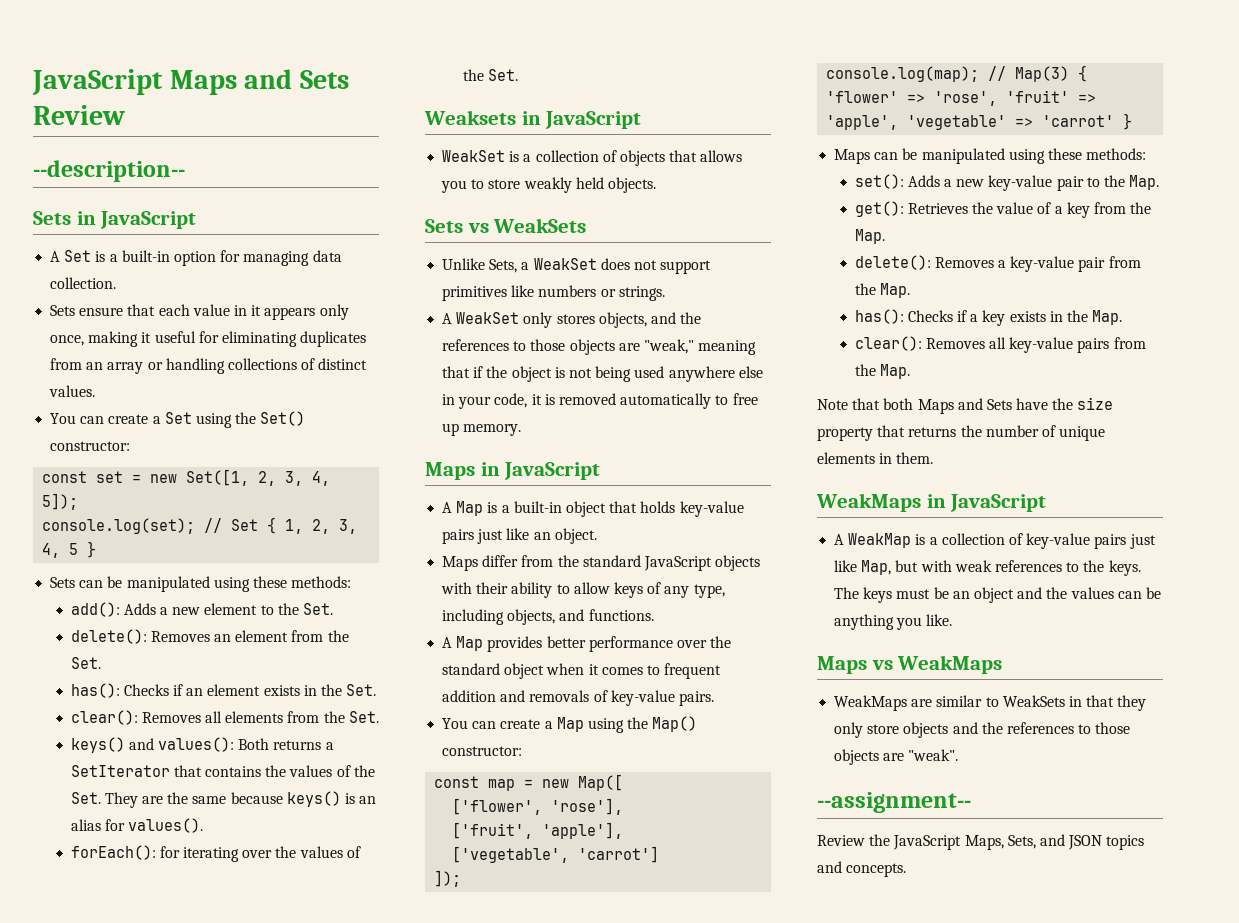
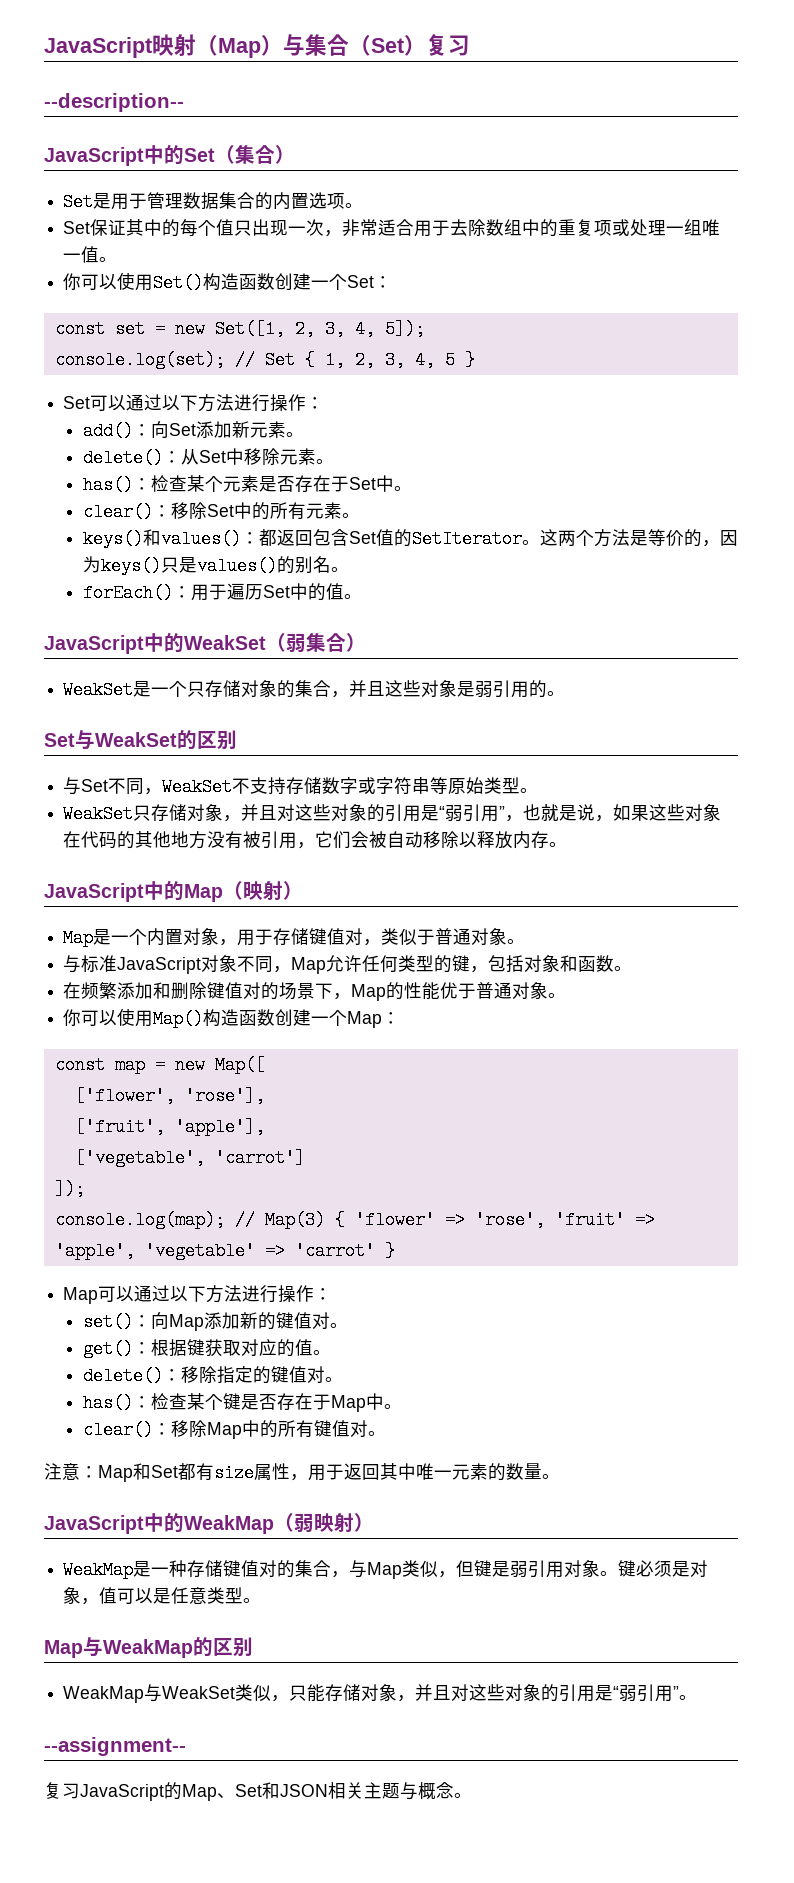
[32,69,349,96] [33,105,125,125] JavaScript Maps and Sets Review -> [44,34,470,58] JavaScript映射（Map）与集合（Set）复习
[33,211,197,229] [50,250,342,266] [50,277,117,289] [50,304,349,320] [50,331,367,347] [50,358,368,374] [49,385,96,397] [50,411,306,428] [50,441,131,451] Sets in JavaScript // A Set is a built-in option for managing data collection. // Sets ensure that each value in it appears only once, making it useful for eliminating duplicates from an array or handling collections of distinct values. // You can create a Set using the Set() constructor: -> [44,145,295,166] [63,192,364,211] [63,219,721,237] [63,246,118,263] [63,272,393,292] JavaScript中的Set（集合） // Set是用于管理数据集合的内置选项。 // Set保证其中的每个值只出现一次，非常适合用于去除数组中的重复项或处理一组唯一值。 // 你可以使用Set()构造函数创建一个Set：
[50,576,352,592] [70,602,333,617] [70,629,349,644] [70,657,101,669] [70,683,377,698] [70,710,379,725] [70,737,334,753] [70,765,375,777] [70,791,377,808] [70,818,204,833] [70,845,361,862] [462,69,518,81] [424,110,642,129] [442,150,743,166] [441,177,656,193] [425,218,587,233] [442,258,712,274] [442,285,665,301] [442,312,702,328] [442,339,757,355] [442,366,763,382] [442,393,758,409] [442,423,522,436] [425,462,601,480] [442,501,744,517] [442,528,597,544] [442,555,761,571] [441,582,725,598] [442,609,654,625] [442,636,732,652] [442,663,722,679] [442,690,714,706] [442,716,698,733] [442,746,523,756] Sets can be manipulated using these methods: // add(): Adds a new element to the Set. // delete(): Removes an element from the Set. // has(): Checks if an element exists in the Set. // clear(): Removes all elements from the Set. // keys() and values(): Both returns a SetIterator that contains the values of the Set. They are the same because keys() is an alias for values(). // forEach(): for iterating over the values of the Set. // Weaksets in JavaScript // WeakSet is a collection of objects that allows you to store weakly held objects. // Sets vs WeakSets // Unlike Sets, a WeakSet does not support primitives like numbers or strings. // A WeakSet only stores objects, and the references to those objects are "weak," meaning that if the object is not being used anywhere else in your code, it is removed automatically to free up memory. // Maps in JavaScript // A Map is a built-in object that holds key-value pairs just like an object. // Maps differ from the standard JavaScript objects with their ability to allow keys of any type, including objects, and functions. // A Map provides better performance over the standard object when it comes to frequent addition and removals of key-value pairs. // You can create a Map using the Map() constructor: -> [63,394,325,412] [82,421,304,440] [82,448,334,467] [82,475,412,494] [82,502,360,521] [82,529,738,548] [82,556,349,575] [82,583,362,602] [44,633,366,654] [63,680,566,699] [44,730,237,750] [63,777,539,796] [63,804,722,823] [63,831,568,849] [44,881,303,902] [63,928,526,947] [63,955,633,974] [63,982,567,1001] [63,1008,401,1028] Set可以通过以下方法进行操作： // add()：向Set添加新元素。 // delete()：从Set中移除元素。 // has()：检查某个元素是否存在于Set中。 // clear()：移除Set中的所有元素。 // keys()和values()：都返回包含Set值的SetIterator。这两个方法是等价的，因为keys()只是values()的别名。 // forEach()：用于遍历Set中的值。 // JavaScript中的WeakSet（弱集合） // WeakSet是一个只存储对象的集合，并且这些对象是弱引用的。 // Set与WeakSet的区别 // 与Set不同，WeakSet不支持存储数字或字符串等原始类型。 // WeakSet只存储对象，并且对这些对象的引用是“弱引用”，也就是说，如果这些对象在代码的其他地方没有被引用，它们会被自动移除以释放内存。 // JavaScript中的Map（映射） // Map是一个内置对象，用于存储键值对，类似于普通对象。 // 与标准JavaScript对象不同，Map允许任何类型的键，包括对象和函数。 // 在频繁添加和删除键值对的场景下，Map的性能优于普通对象。 // 你可以使用Map()构造函数创建一个Map：
[834,148,1147,164] [854,174,1160,191] [854,201,1152,218] [854,229,885,244] [854,255,1141,272] [854,283,910,298] [854,309,1123,326] [854,336,1146,353] [854,364,910,379] [817,397,1114,414] [817,425,1106,441] [817,452,934,464] [816,493,1047,512] [834,533,1156,549] [834,560,1141,576] [834,587,1161,603] [834,614,953,630] [817,655,1003,674] [834,695,1147,711] [834,722,1131,738] [834,749,959,765] [817,792,971,813] [817,834,1145,850] [817,861,907,877] Maps can be manipulated using these methods: // set(): Adds a new key-value pair to the Map. // get(): Retrieves the value of a key from the Map. // delete(): Removes a key-value pair from the Map. // has(): Checks if a key exists in the Map. // clear(): Removes all key-value pairs from the Map. // Note that both Maps and Sets have the size property that returns the number of unique elements in them. // WeakMaps in JavaScript // A WeakMap is a collection of key-value pairs just like Map, but with weak references to the keys. The keys must be an object and the values can be anything you like. // Maps vs WeakMaps // WeakMaps are similar to WeakSets in that they only store objects and the references to those objects are "weak". // --assignment-- // Review the JavaScript Maps, Sets, and JSON topics and concepts. -> [63,1285,333,1304] [82,1312,348,1331] [82,1339,331,1358] [82,1366,343,1385] [82,1393,402,1412] [82,1420,386,1439] [44,1463,560,1482] [44,1513,374,1534] [63,1560,709,1579] [63,1587,262,1605] [44,1637,253,1658] [63,1684,698,1703] [44,1737,186,1756] [44,1782,472,1801] Map可以通过以下方法进行操作： // set()：向Map添加新的键值对。 // get()：根据键获取对应的值。 // delete()：移除指定的键值对。 // has()：检查某个键是否存在于Map中。 // clear()：移除Map中的所有键值对。 // 注意：Map和Set都有size属性，用于返回其中唯一元素的数量。 // JavaScript中的WeakMap（弱映射） // WeakMap是一种存储键值对的集合，与Map类似，但键是弱引用对象。键必须是对象，值可以是任意类型。 // Map与WeakMap的区别 // WeakMap与WeakSet类似，只能存储对象，并且对这些对象的引用是“弱引用”。 // --assignment-- // 复习JavaScript的Map、Set和JSON相关主题与概念。

